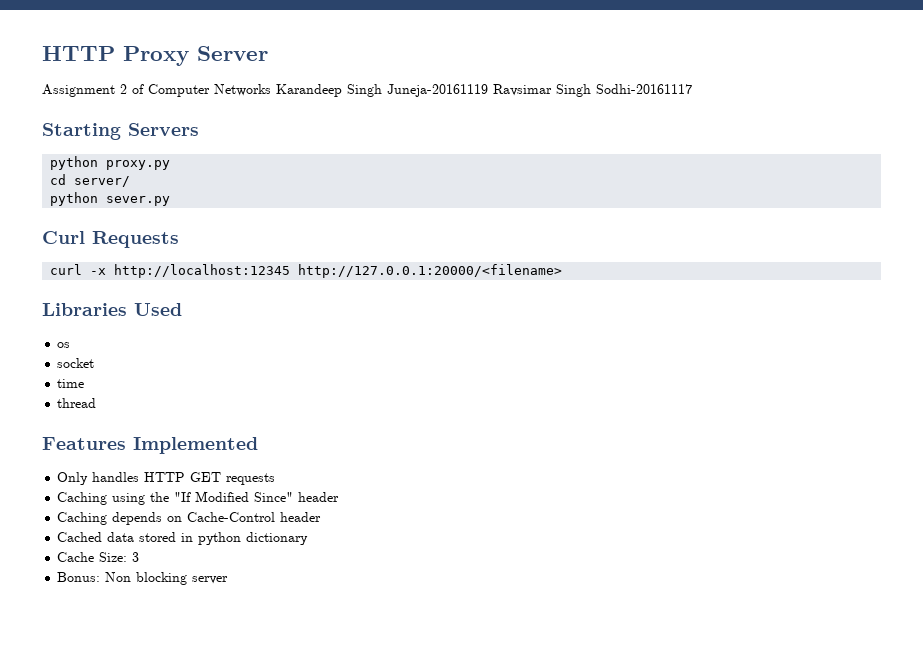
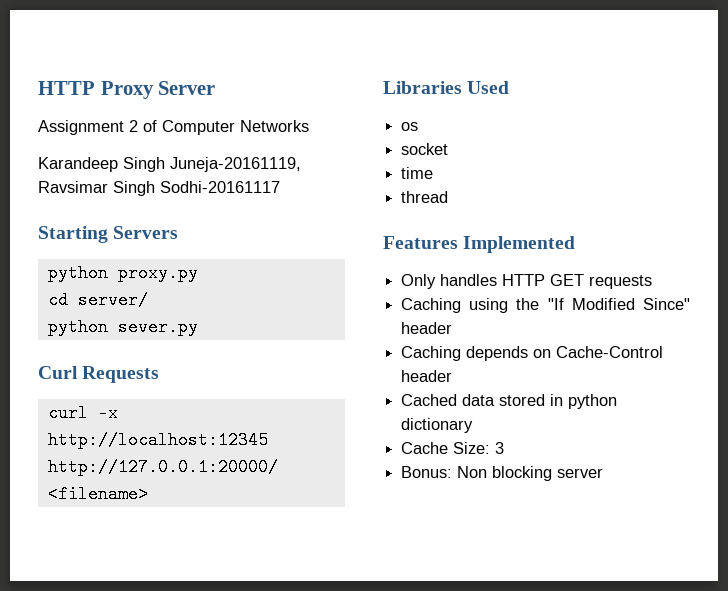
(271, 90) none -> (309, 126) //
[387,84,488,97] Juneja-20161119 -> [170,157,301,172] Juneja-20161119,

